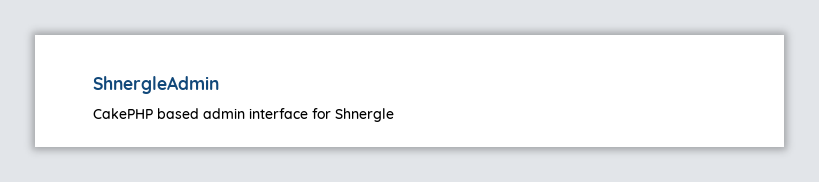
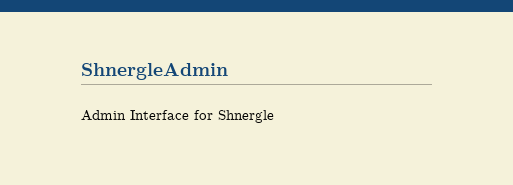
[93,108,308,119] CakePHP based admin interface -> [81,110,189,121] Admin Interface

